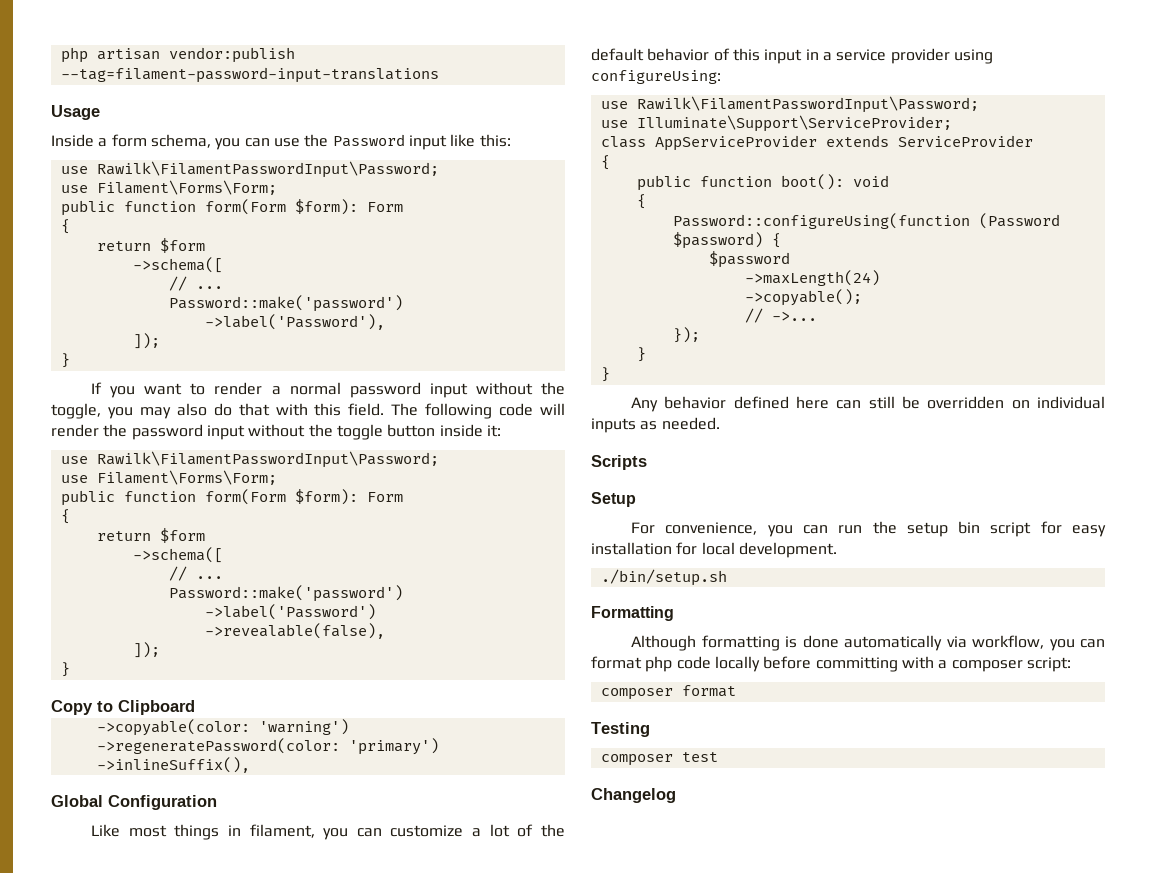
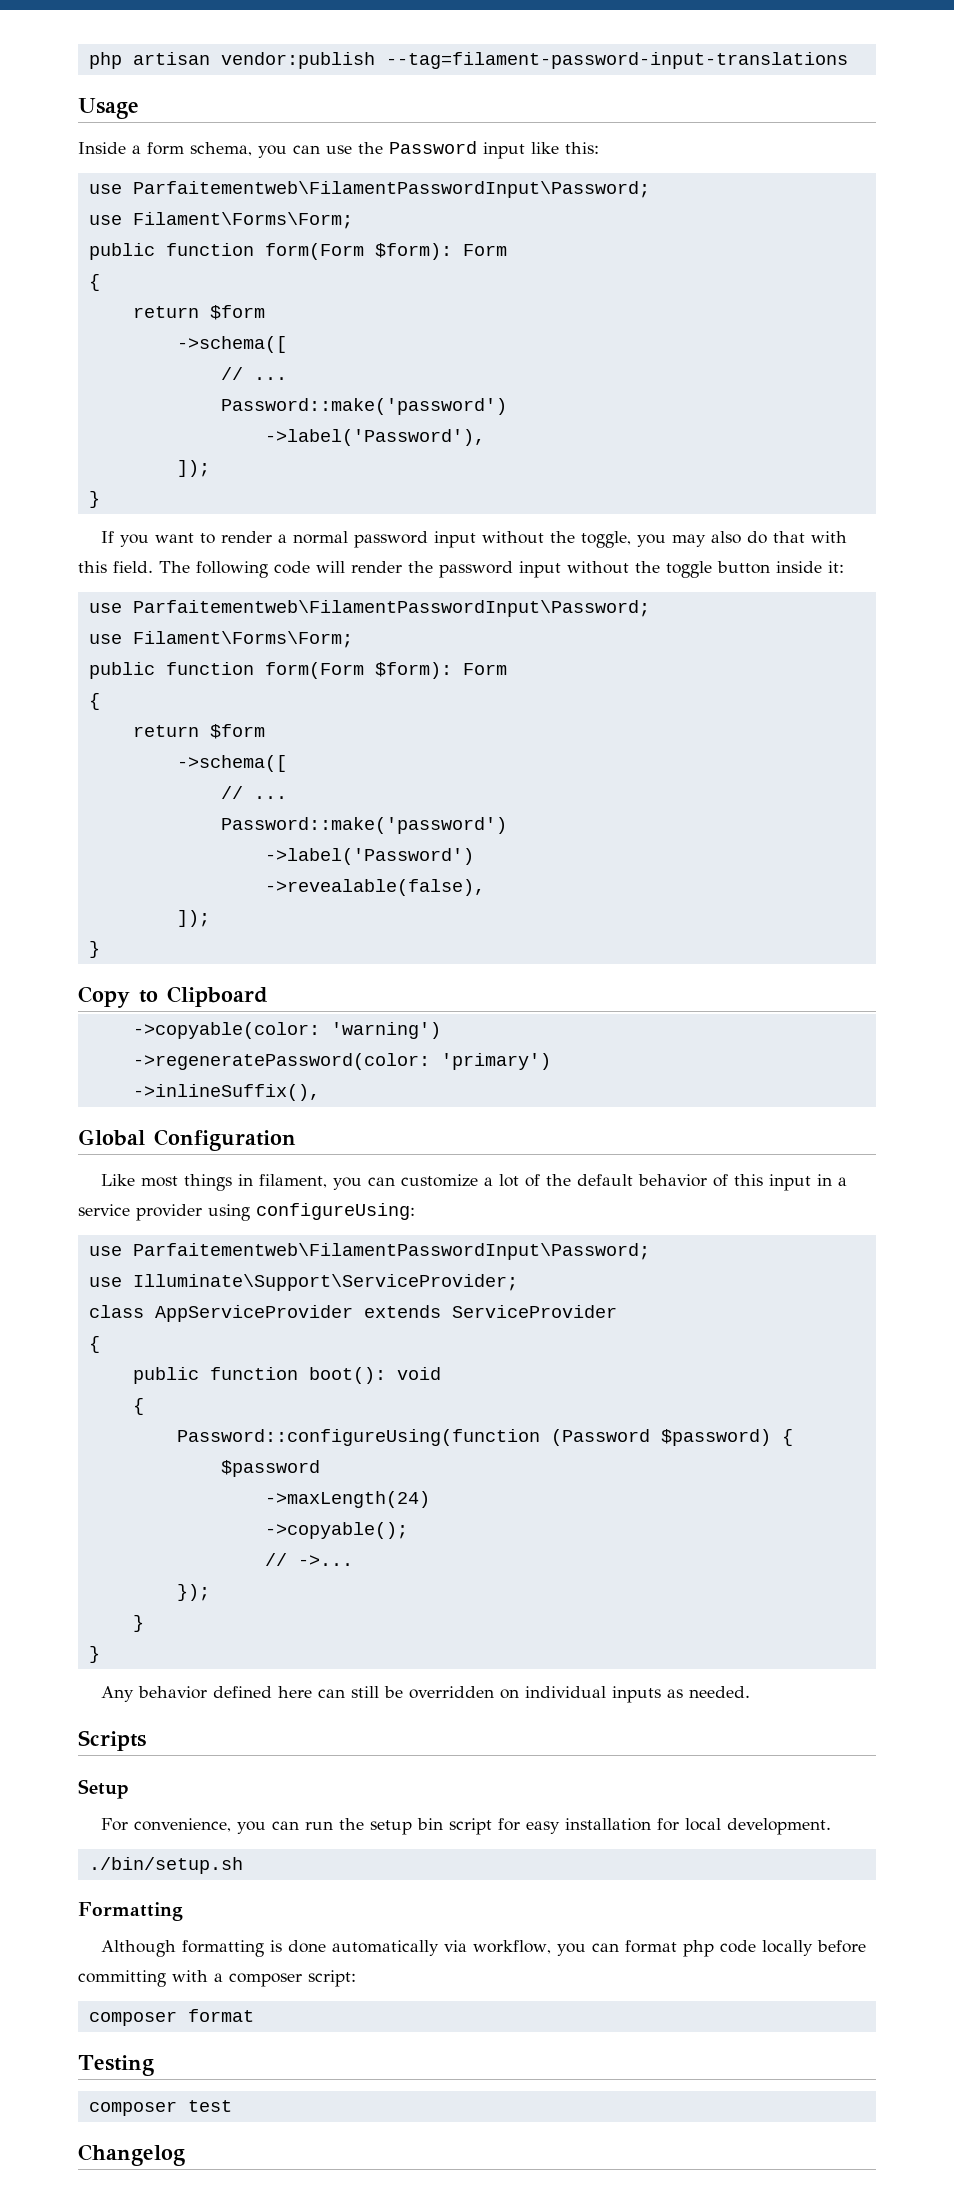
[96,161,439,178] Rawilk\FilamentPasswordInput\Password; -> [132,181,650,198] Parfaitementweb\FilamentPasswordInput\Password;
[96,451,439,468] Rawilk\FilamentPasswordInput\Password; -> [132,600,650,617] Parfaitementweb\FilamentPasswordInput\Password;
[636,96,979,113] Rawilk\FilamentPasswordInput\Password; -> [132,1243,650,1260] Parfaitementweb\FilamentPasswordInput\Password;

